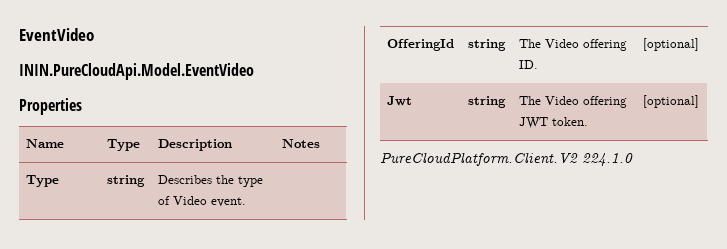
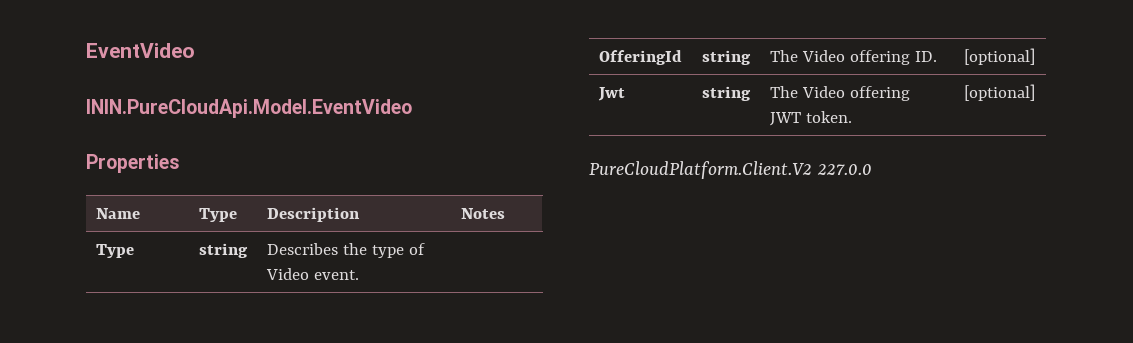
[582,153,633,166] 224.1.0 -> [816,164,872,175] 227.0.0

